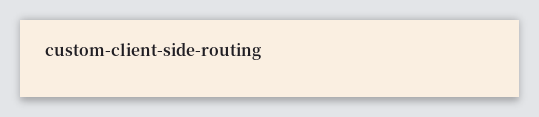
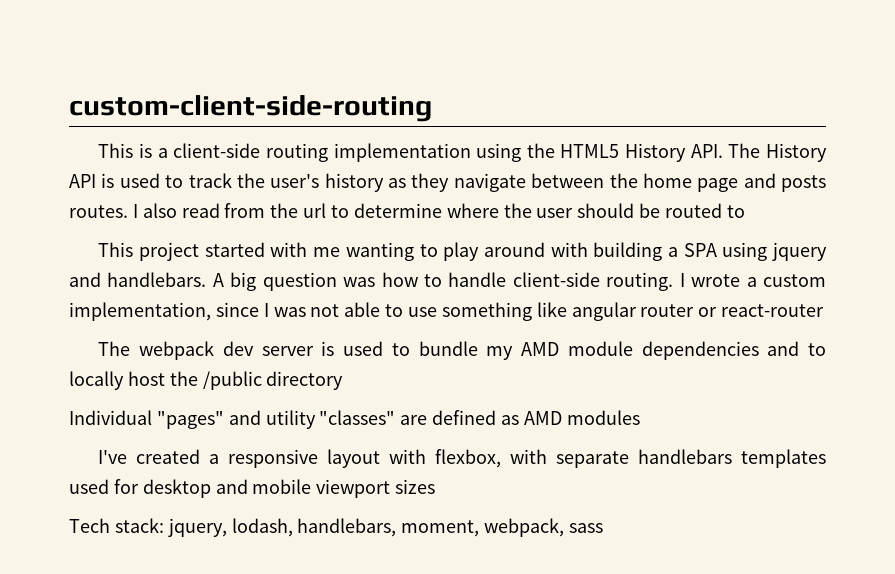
(261, 51) none -> [98,143,828,162] [69,173,826,192] [69,203,745,218] [98,242,828,261] [69,272,827,291] [69,302,825,321] [98,341,827,360] [69,371,344,390] [69,410,640,429] [98,449,826,468] [69,479,436,498] [69,518,604,537] // This is a client-side routing implementation using the HTML5 History API. The History API is used to track the user's history as they navigate between the home page and posts routes. I also read from the url to determine where the user should be routed to // This project started with me wanting to play around with building a SPA using jquery and handlebars. A big question was how to handle client-side routing. I wrote a custom implementation, since I was not able to use something like angular router or react-router // The webpack dev server is used to bundle my AMD module dependencies and to locally host the /public directory // Individual "pages" and utility "classes" are defined as AMD modules // I've created a responsive layout with flexbox, with separate handlebars templates used for desktop and mobile viewport sizes // Tech stack: jquery, lodash, handlebars, moment, webpack, sass

